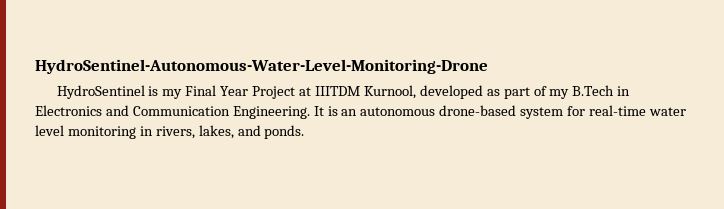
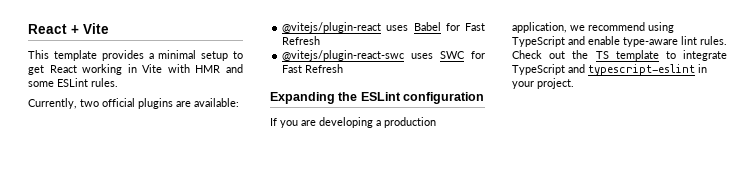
[35,59,488,74] [56,85,631,99] [35,105,686,119] [35,125,305,139] HydroSentinel-Autonomous-Water-Level-Monitoring-Drone // HydroSentinel is my Final Year Project at IIITDM Kurnool, developed as part of my B.Tech in Electronics and Communication Engineering. It is an autonomous drone-based system for real-time water level monitoring in rivers, lakes, and ponds. -> [28,23,109,34] [28,50,243,61] [28,64,244,75] [28,78,118,87] [28,98,239,109] [282,22,485,33] [282,36,321,45] [282,50,485,61] [282,64,344,73] [270,92,485,104] [270,117,436,128] [512,22,674,33] [512,36,727,47] [512,50,727,61] [512,64,707,76] [512,78,574,89] React + Vite // This template provides a minimal setup to get React working in Vite with HMR and some ESLint rules. // Currently, two official plugins are available: // @vitejs/plugin-react uses Babel for Fast Refresh // @vitejs/plugin-react-swc uses SWC for Fast Refresh // Expanding the ESLint configuration // If you are developing a production application, we recommend using TypeScript and enable type-aware lint rules. Check out the TS template to integrate TypeScript and typescript-eslint in your project.

